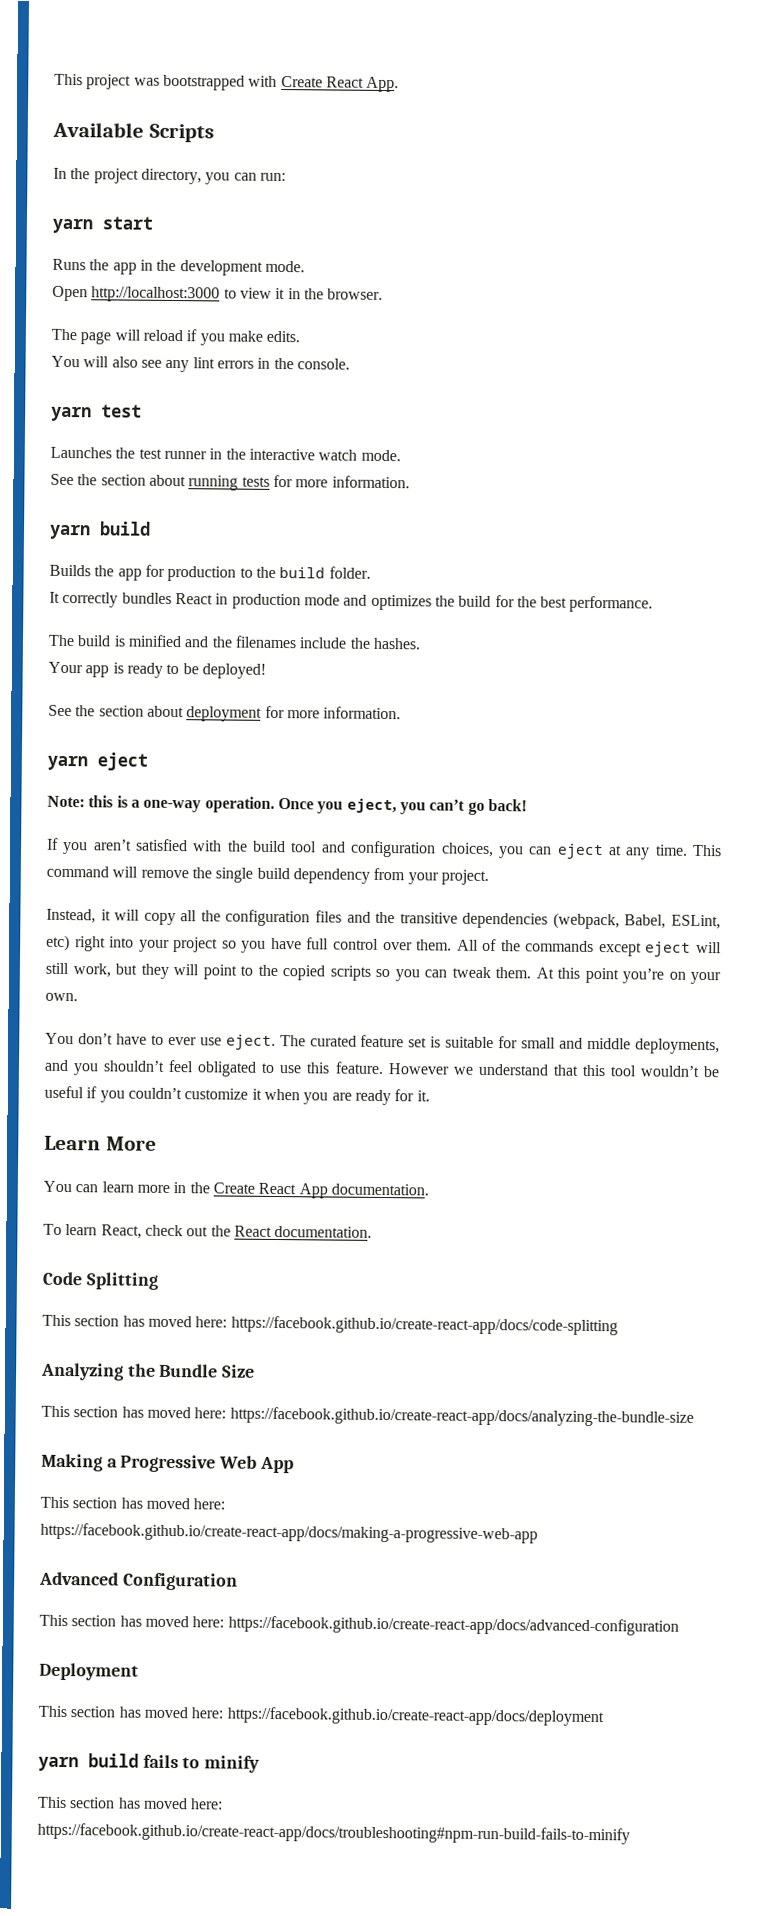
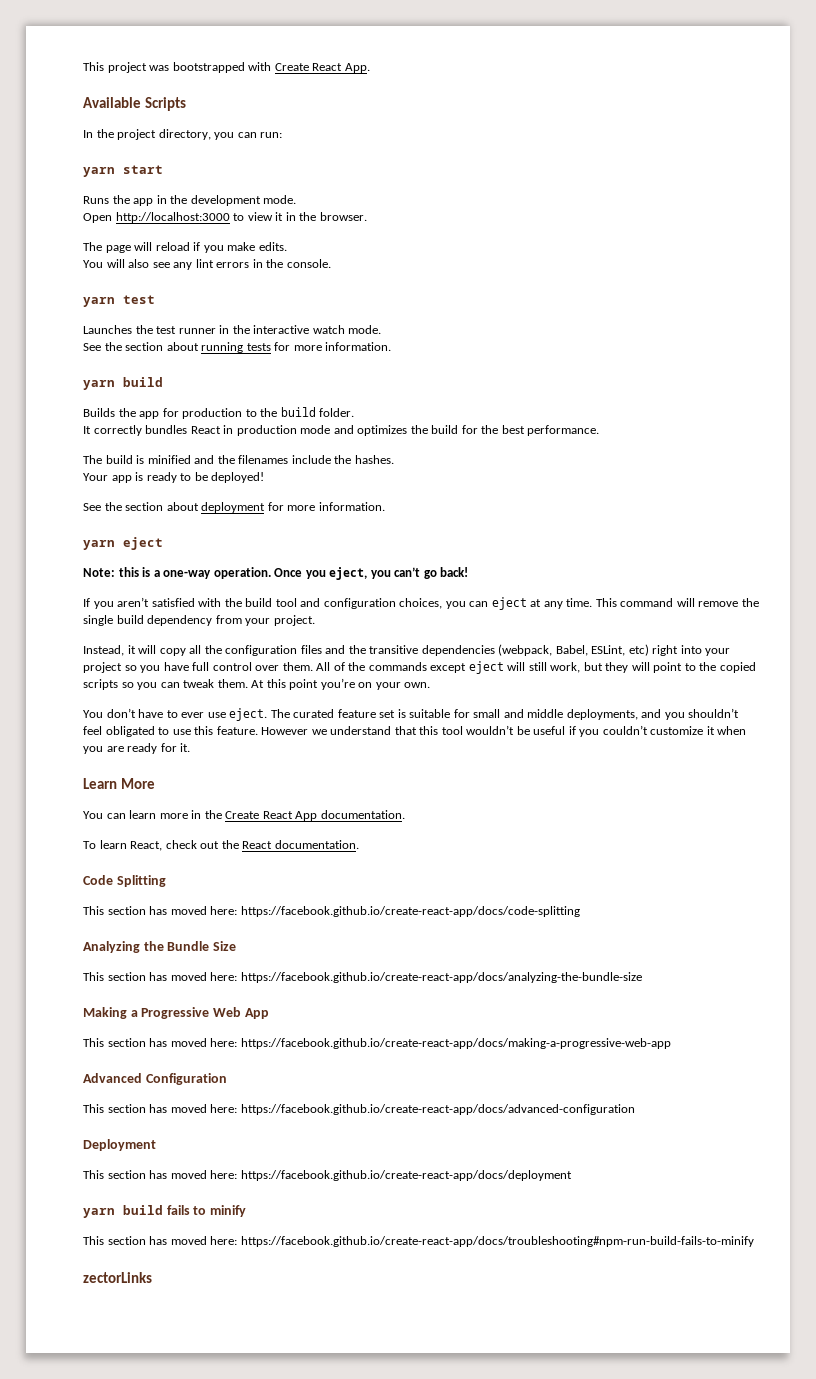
(630, 1833) none -> [83,1272,152,1283] // zectorLinks

